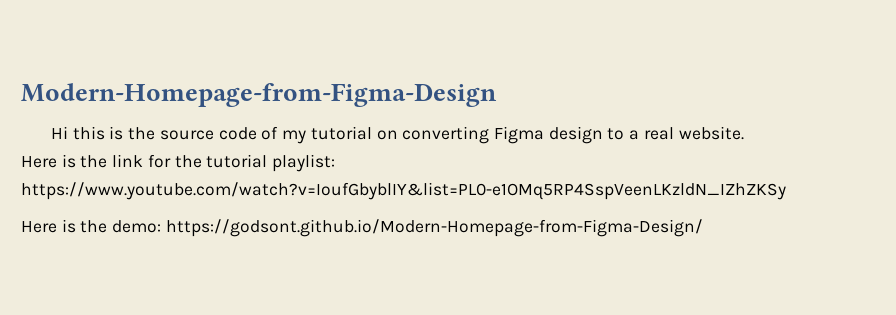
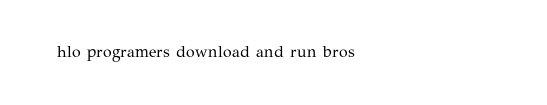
[21,83,497,107] [51,126,744,144] [21,154,336,172] [21,182,786,200] [21,219,703,237] Modern-Homepage-from-Figma-Design // Hi this is the source code of my tutorial on converting Figma design to a real website. // Here is the link for the tutorial playlist: https://www.youtube.com/watch?v=IoufGbyblIY&list=PL0-e1OMq5RP4SspVeenLKzldN_IZhZKSy // Here is the demo: https://godsont.github.io/Modern-Homepage-from-Figma-Design/ -> [57,46,355,62] hlo programers download and run bros

